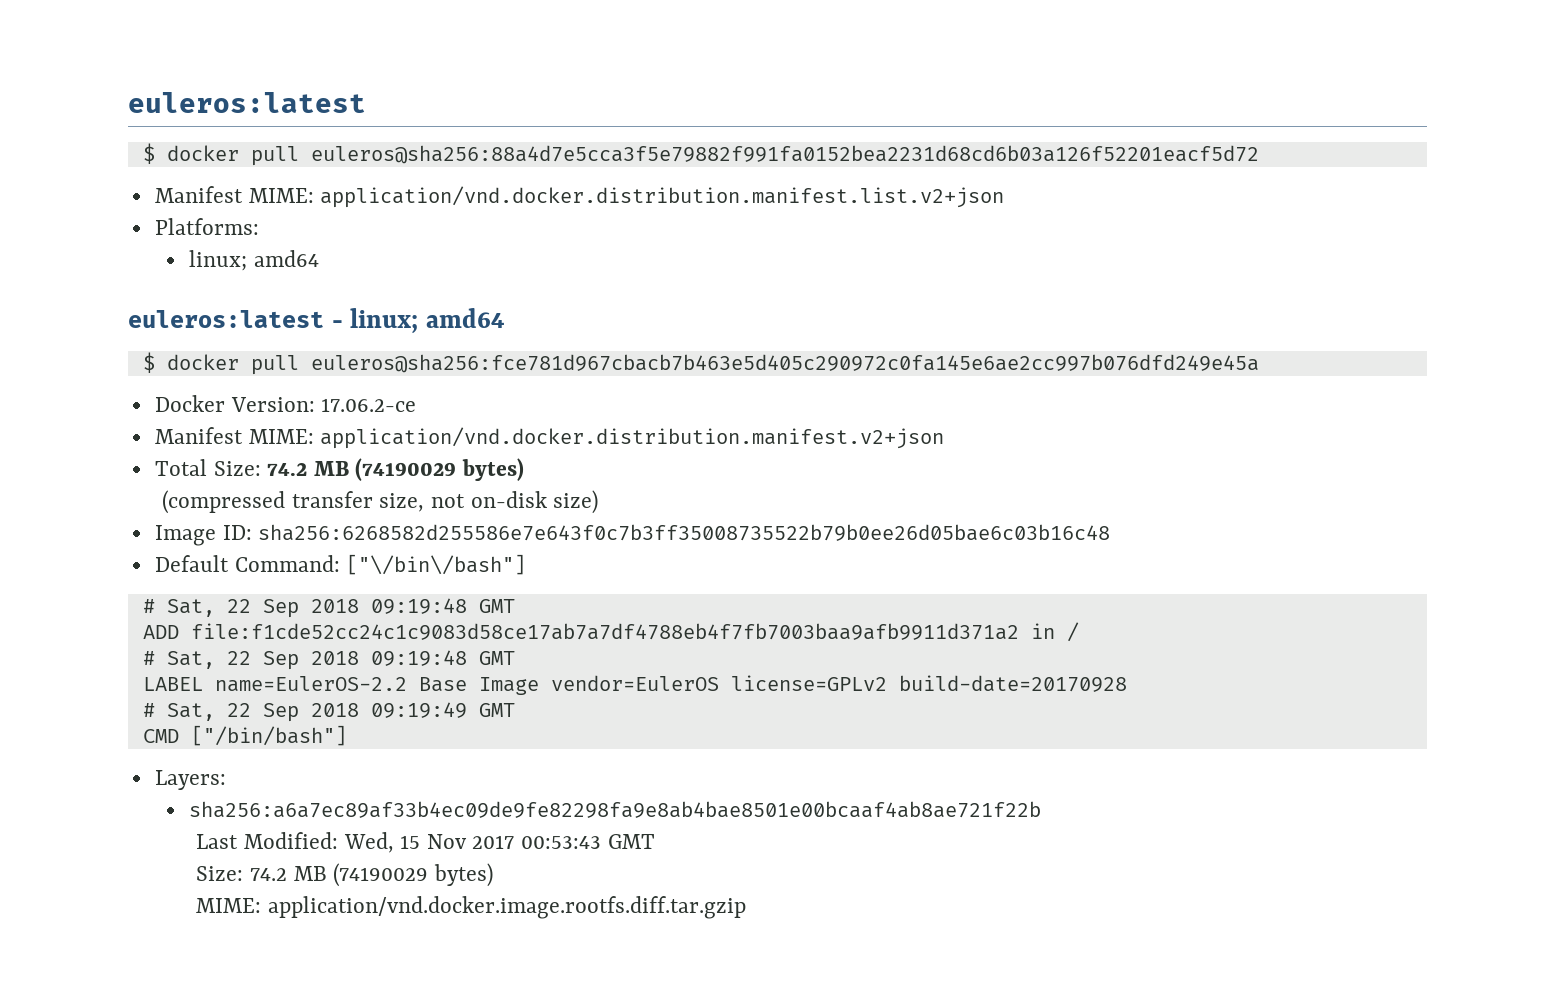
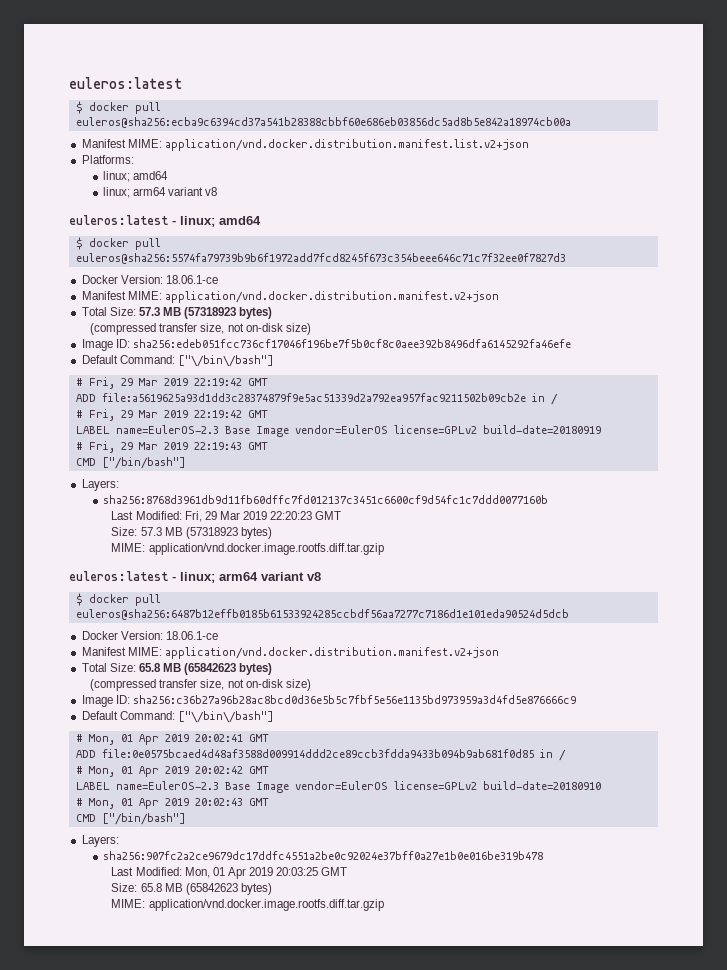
[310,145,1259,164] euleros@sha256:88a4d7e5cca3f5e79882f991fa0152bea2231d68cd6b03a126f52201eacf5d72 -> [75,117,571,128] euleros@sha256:ecba9c6394cd37a541b28388cbbf60e686eb03856dc5ad8b5e842a18974cb00a
(319, 258) none -> [102,187,218,198] // linux; arm64 variant v8
[310,354,1259,373] [154,395,417,412] [154,427,945,449] [154,458,525,481] [162,490,599,514] [154,524,1111,546] [154,554,527,575] [142,598,515,618] [142,622,1079,642] [142,650,515,670] [142,675,1127,695] [142,702,515,722] [142,725,347,746] [154,770,226,790] [189,801,1042,818] [196,832,655,853] [196,863,493,887] [196,896,747,919] euleros@sha256:fce781d967cbacb7b463e5d405c290972c0fa145e6ae2cc997b076dfd249e45a // Docker Version: 17.06.2-ce // Manifest MIME: application/vnd.docker.distribution.manifest.v2+json // Total Size: 74.2 MB (74190029 bytes) // (compressed transfer size, not on-disk size) // Image ID: sha256:6268582d255586e7e643f0c7b3ff35008735522b79b0ee26d05bae6c03b16c48 // Default Command: ["\/bin\/bash"] // # Sat, 22 Sep 2018 09:19:48 GMT // ADD file:f1cde52cc24c1c9083d58ce17ab7a7df4788eb4f7fb7003baa9afb9911d371a2 in / // # Sat, 22 Sep 2018 09:19:48 GMT // LABEL name=EulerOS-2.2 Base Image vendor=EulerOS license=GPLv2 build-date=20170928 // # Sat, 22 Sep 2018 09:19:49 GMT // CMD ["/bin/bash"] // Layers: // sha256:a6a7ec89af33b4ec09de9fe82298fa9e8ab4bae8501e00bcaaf4ab8ae721f22b // Last Modified: Wed, 15 Nov 2017 00:53:43 GMT // Size: 74.2 MB (74190029 bytes) // MIME: application/vnd.docker.image.rootfs.diff.tar.gzip -> [75,253,566,264] [81,275,218,284] [81,291,499,303] [81,307,273,319] [90,323,311,335] [81,339,571,351] [81,355,274,367] [75,377,268,389] [75,393,558,405] [75,409,268,421] [75,425,601,437] [75,441,268,453] [75,457,186,469] [81,479,119,491] [102,495,548,504] [111,511,342,522] [111,527,272,539] [111,543,384,555] [69,571,321,583] [75,593,161,606] [75,609,569,620] [81,631,218,640] [81,647,499,659] [81,663,273,675] [90,679,311,691] [81,695,576,707] [81,711,274,723] [75,734,269,745] [75,749,566,761] [75,766,269,777] [75,781,601,793] [75,798,269,809] [75,813,186,825] [81,835,119,847] [102,851,543,860] [111,867,348,879] [111,883,272,895] [111,899,384,911] euleros@sha256:5574fa79739b9b6f1972add7fcd8245f673c354beee646c71c7f32ee0f7827d3 // Docker Version: 18.06.1-ce // Manifest MIME: application/vnd.docker.distribution.manifest.v2+json // Total Size: 57.3 MB (57318923 bytes) // (compressed transfer size, not on-disk size) // Image ID: sha256:edeb051fcc736cf17046f196be7f5b0cf8c0aee392b8496dfa6145292fa46efe // Default Command: ["\/bin\/bash"] // # Fri, 29 Mar 2019 22:19:42 GMT // ADD file:a5619625a93d1dd3c28374879f9e5ac51339d2a792ea957fac9211502b09cb2e in / // # Fri, 29 Mar 2019 22:19:42 GMT // LABEL name=EulerOS-2.3 Base Image vendor=EulerOS license=GPLv2 build-date=20180919 // # Fri, 29 Mar 2019 22:19:43 GMT // CMD ["/bin/bash"] // Layers: // sha256:8768d3961db9d11fb60dffc7fd012137c3451c6600cf9d54fc1c7ddd0077160b // Last Modified: Fri, 29 Mar 2019 22:20:23 GMT // Size: 57.3 MB (57318923 bytes) // MIME: application/vnd.docker.image.rootfs.diff.tar.gzip // euleros:latest - linux; arm64 variant v8 // $ docker pull euleros@sha256:6487b12effb0185b61533924285ccbdf56aa7277c7186d1e101eda90524d5dcb // Docker Version: 18.06.1-ce // Manifest MIME: application/vnd.docker.distribution.manifest.v2+json // Total Size: 65.8 MB (65842623 bytes) // (compressed transfer size, not on-disk size) // Image ID: sha256:c36b27a96b28ac8bcd0d36e5b5c7fbf5e56e1135bd973959a3d4fd5e876666c9 // Default Command: ["\/bin\/bash"] // # Mon, 01 Apr 2019 20:02:41 GMT // ADD file:0e0575bcaed4d48af3588d009914ddd2ce89ccb3fdda9433b094b9ab681f0d85 in / // # Mon, 01 Apr 2019 20:02:42 GMT // LABEL name=EulerOS-2.3 Base Image vendor=EulerOS license=GPLv2 build-date=20180910 // # Mon, 01 Apr 2019 20:02:43 GMT // CMD ["/bin/bash"] // Layers: // sha256:907fc2a2ce9679dc17ddfc4551a2be0c92024e37bff0a27e1b0e016be319b478 // Last Modified: Mon, 01 Apr 2019 20:03:25 GMT // Size: 65.8 MB (65842623 bytes) // MIME: application/vnd.docker.image.rootfs.diff.tar.gzip

